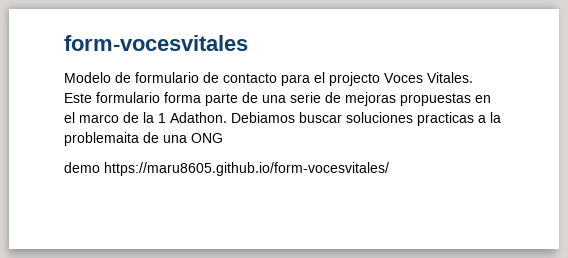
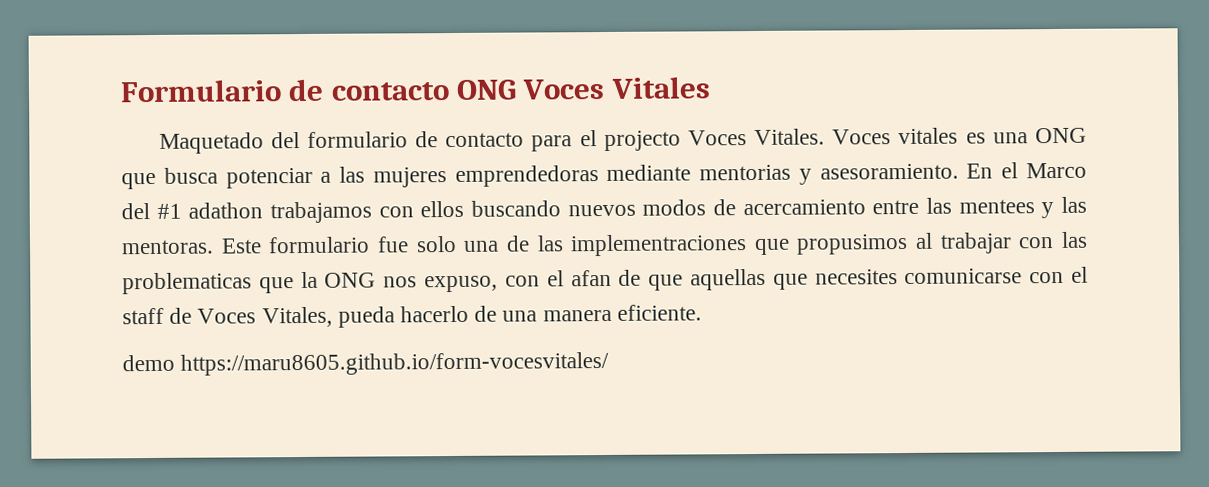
[64,35,248,51] [64,72,131,83] form-vocesvitales // Modelo de -> [120,76,711,103] [158,132,300,154] Formulario de contacto ONG Voces Vitales // Maquetado del
[64,92,491,106] [64,112,501,126] [64,132,223,146] Este formulario forma parte de una serie de mejoras propuestas en el marco de la 1 Adathon. Debiamos buscar soluciones practicas a la problemaita de una ONG -> [832,127,1088,145] [121,162,1087,190] [121,196,1087,224] [121,231,1088,257] [122,266,1088,295] [122,304,702,328] Voces vitales es una ONG que busca potenciar a las mujeres emprendedoras mediante mentorias y asesoramiento. En el Marco del #1 adathon trabajamos con ellos buscando nuevos modos de acercamiento entre las mentees y las mentoras. Este formulario fue solo una de las implementraciones que propusimos al trabajar con las problematicas que la ONG nos expuso, con el afan de que aquellas que necesites comunicarse con el staff de Voces Vitales, pueda hacerlo de una manera eficiente.

